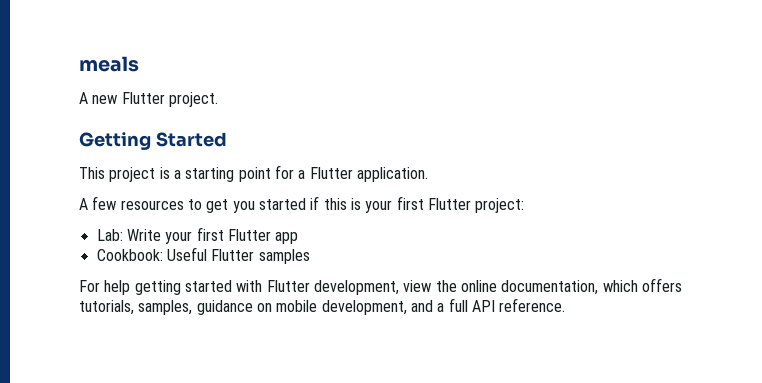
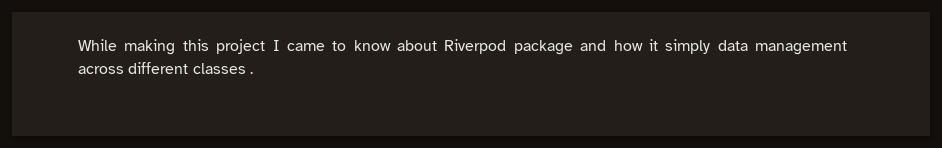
[79,56,139,72] [79,92,218,107] [79,132,227,150] [79,165,428,182] [79,196,525,213] [96,227,299,244] [96,247,310,264] [79,278,682,295] [79,298,566,315] meals // A new Flutter project. // Getting Started // This project is a starting point for a Flutter application. // A few resources to get you started if this is your first Flutter project: // Lab: Write your first Flutter app // Cookbook: Useful Flutter samples // For help getting started with Flutter development, view the online documentation, which offers tutorials, samples, guidance on mobile development, and a full API reference. -> [78,39,847,55] [78,62,253,74] While making this project I came to know about Riverpod package and how it simply data management across different classes .

